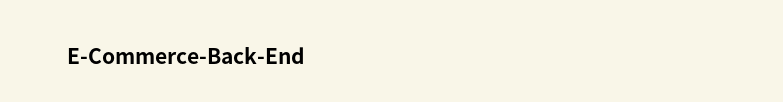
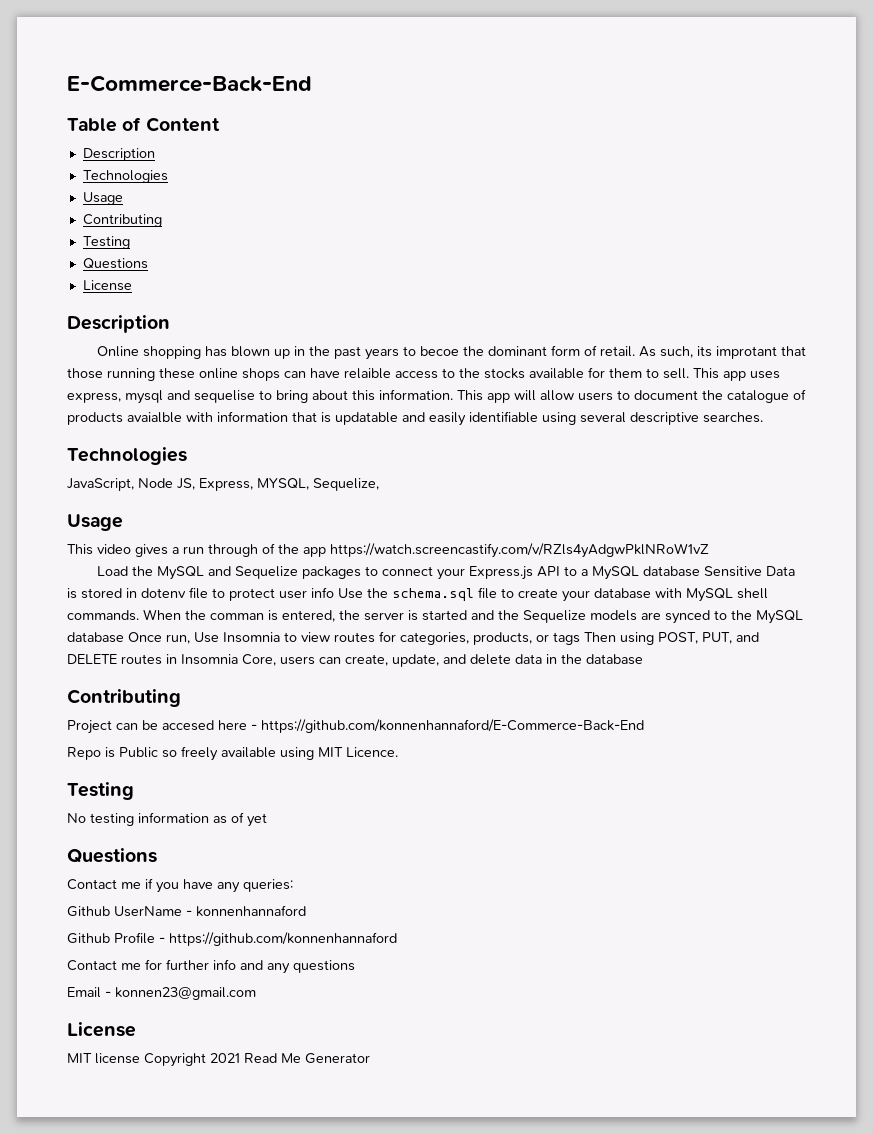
(305, 55) none -> [67,117,220,132] [82,148,155,161] [82,170,168,183] [82,192,123,205] [82,214,162,227] [82,236,130,249] [82,258,148,269] [82,280,132,291] [67,315,170,333] [96,345,806,360] [67,367,780,381] [67,389,806,404] [67,411,763,426] [67,447,187,465] [67,478,379,491] [67,514,123,531] [67,543,709,558] [96,566,795,580] [67,587,768,602] [67,609,803,624] [67,631,759,645] [67,654,643,667] [67,689,181,707] [67,719,644,734] [67,746,398,761] [67,782,134,800] [67,812,267,827] [67,848,157,863] [67,878,293,893] [67,905,306,917] [67,932,397,946] [67,959,355,974] [67,987,256,1000] [67,1022,136,1037] [67,1053,370,1067] // Table of Content // Description // Technologies // Usage // Contributing // Testing // Questions // License // Description // Online shopping has blown up in the past years to becoe the dominant form of retail. As such, its improtant that those running these online shops can have relaible access to the stocks available for them to sell. This app uses express, mysql and sequelise to bring about this information. This app will allow users to document the catalogue of products avaialble with information that is updatable and easily identifiable using several descriptive searches. // Technologies // JavaScript, Node JS, Express, MYSQL, Sequelize, // Usage // This video gives a run through of the app https://watch.screencastify.com/v/RZls4yAdgwPklNRoW1vZ // Load the MySQL and Sequelize packages to connect your Express.js API to a MySQL database Sensitive Data is stored in dotenv file to protect user info Use the schema.sql file to create your database with MySQL shell commands. When the comman is entered, the server is started and the Sequelize models are synced to the MySQL database Once run, Use Insomnia to view routes for categories, products, or tags Then using POST, PUT, and DELETE routes in Insomnia Core, users can create, update, and delete data in the database // Contributing // Project can be accesed here - https://github.com/konnenhannaford/E-Commerce-Back-End // Repo is Public so freely available using MIT Licence. // Testing // No testing information as of yet // Questions // Contact me if you have any queries: // Github UserName - konnenhannaford // Github Profile - https://github.com/konnenhannaford // Contact me for further info and any questions // Email - konnen23@gmail.com // License // MIT license Copyright 2021 Read Me Generator

